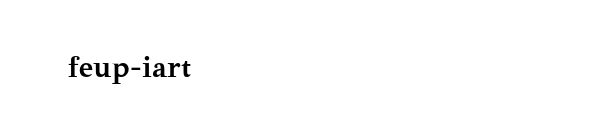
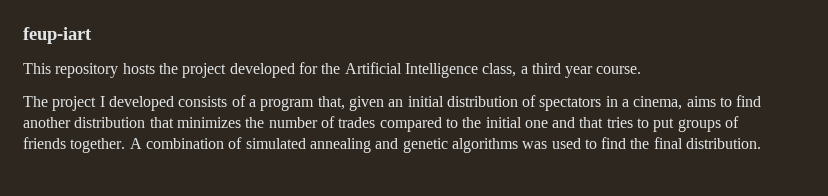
(191, 70) none -> [23,62,642,78] [23,95,762,111] [23,116,740,132] [23,137,762,153] // This repository hosts the project developed for the Artificial Intelligence class, a third year course. // The project I developed consists of a program that, given an initial distribution of spectators in a cinema, aims to find another distribution that minimizes the number of trades compared to the initial one and that tries to put groups of friends together. A combination of simulated annealing and genetic algorithms was used to find the final distribution.

